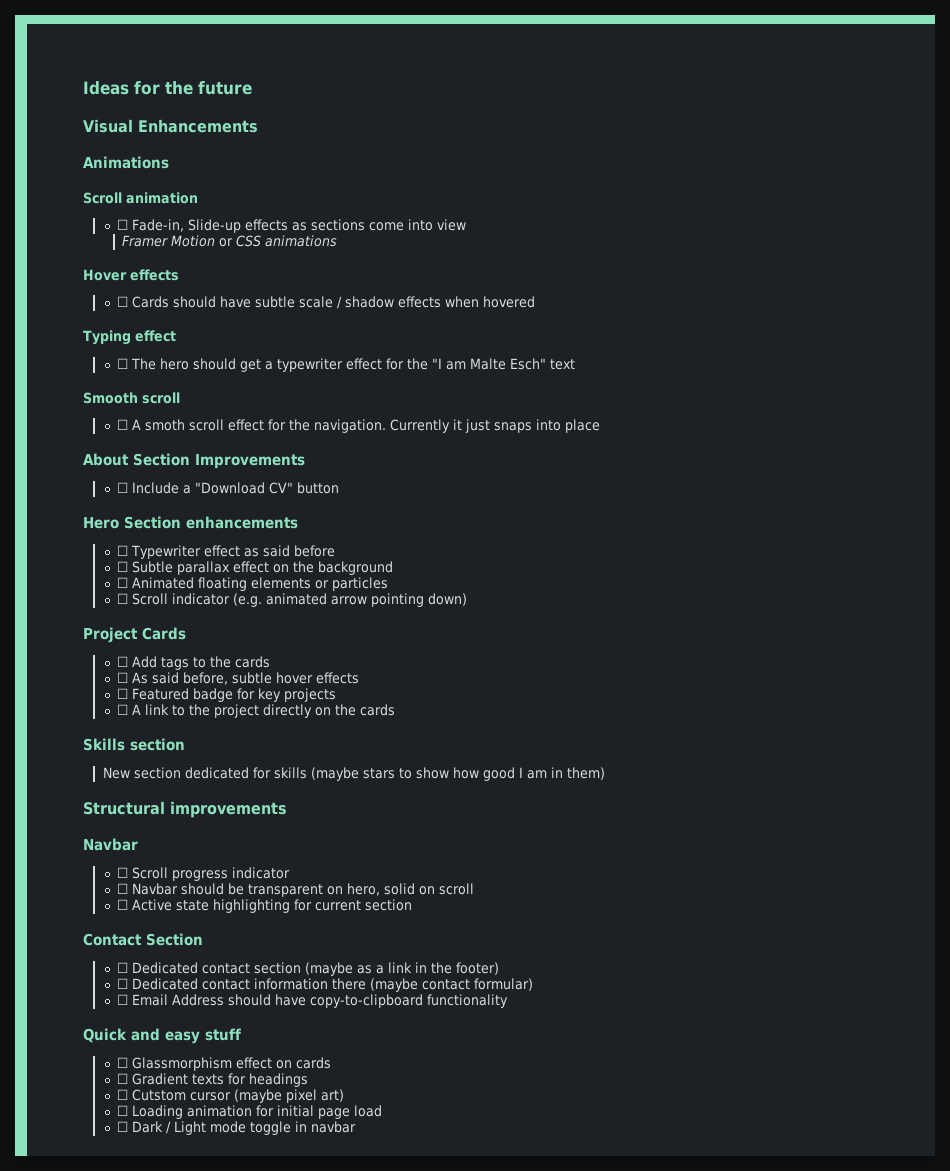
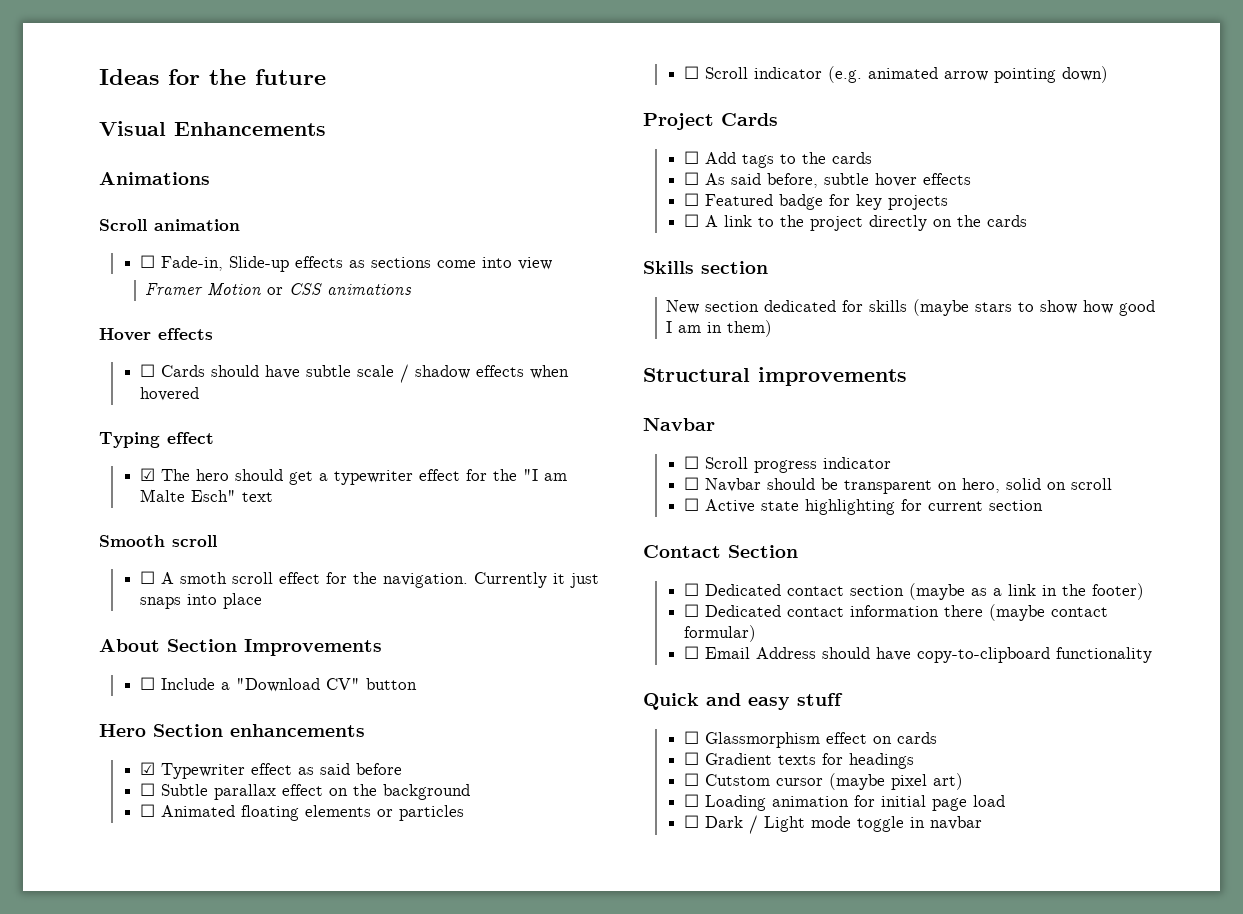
[117,358,129,369] ☐ -> [140,468,156,481] ☑
[117,545,129,556] ☐ -> [140,762,156,775] ☑

